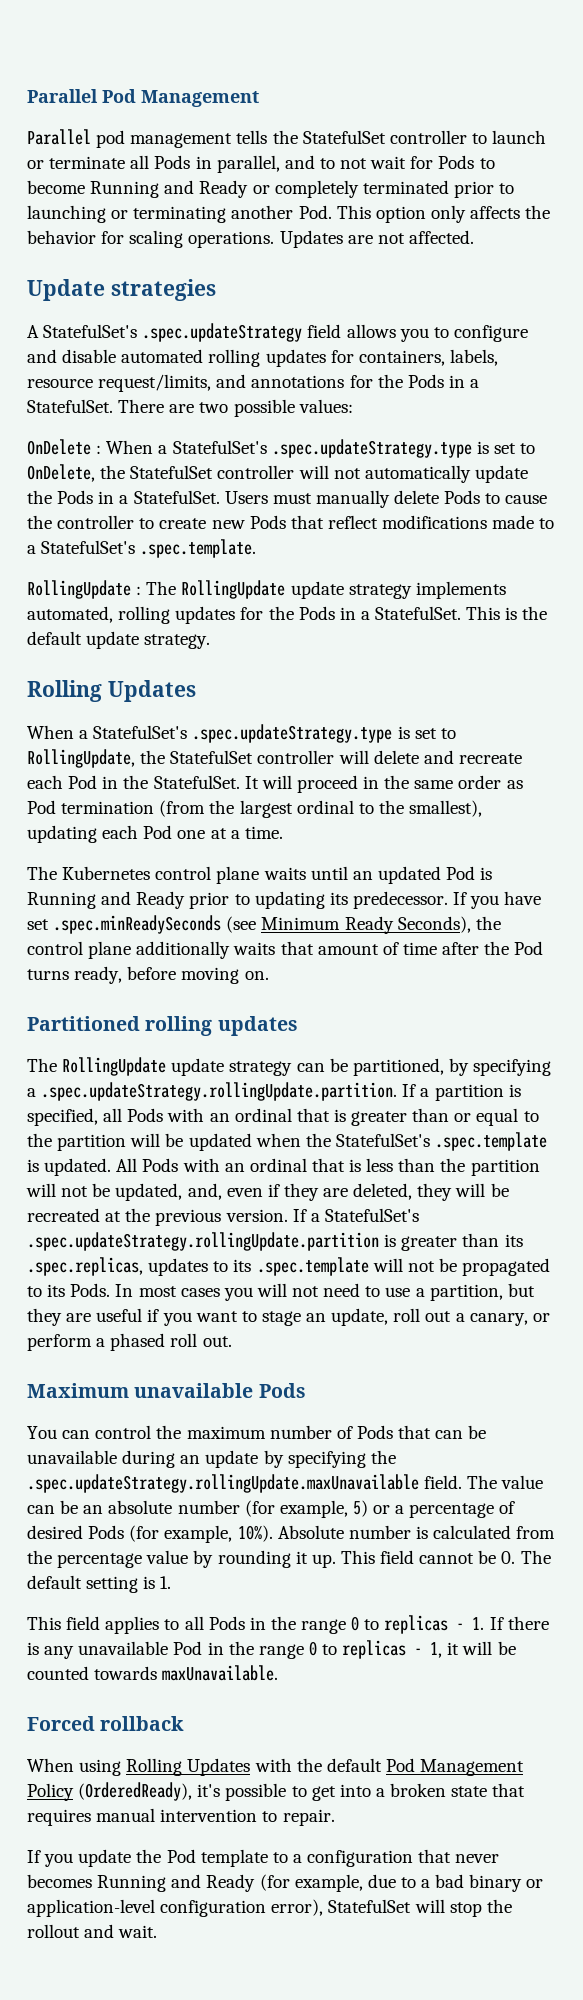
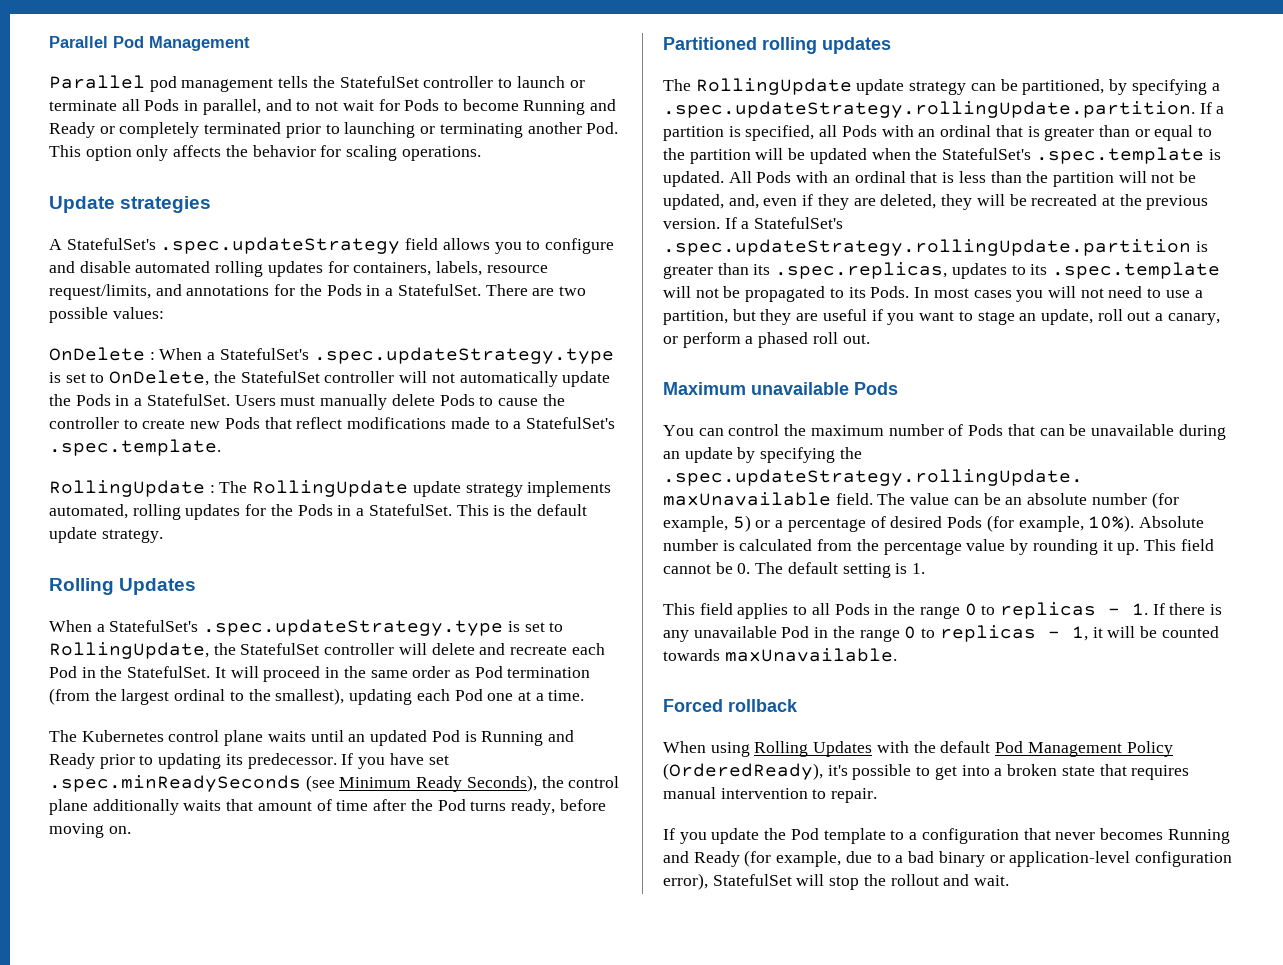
[279,230,474,248] Updates are not affected. -> (481, 153) none

